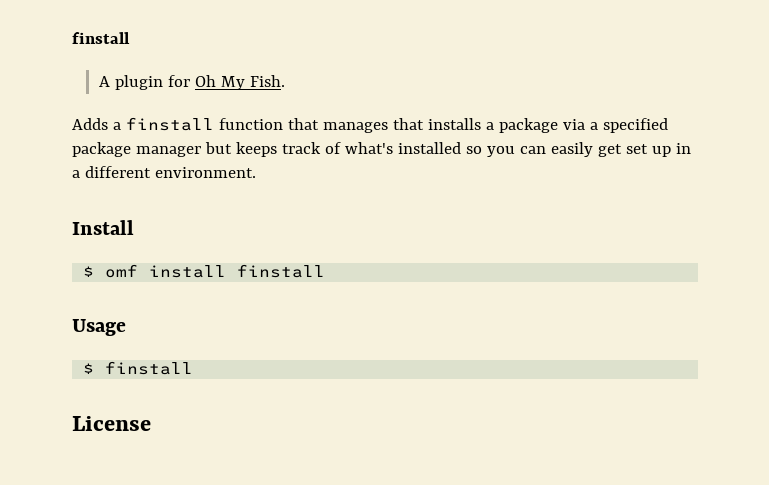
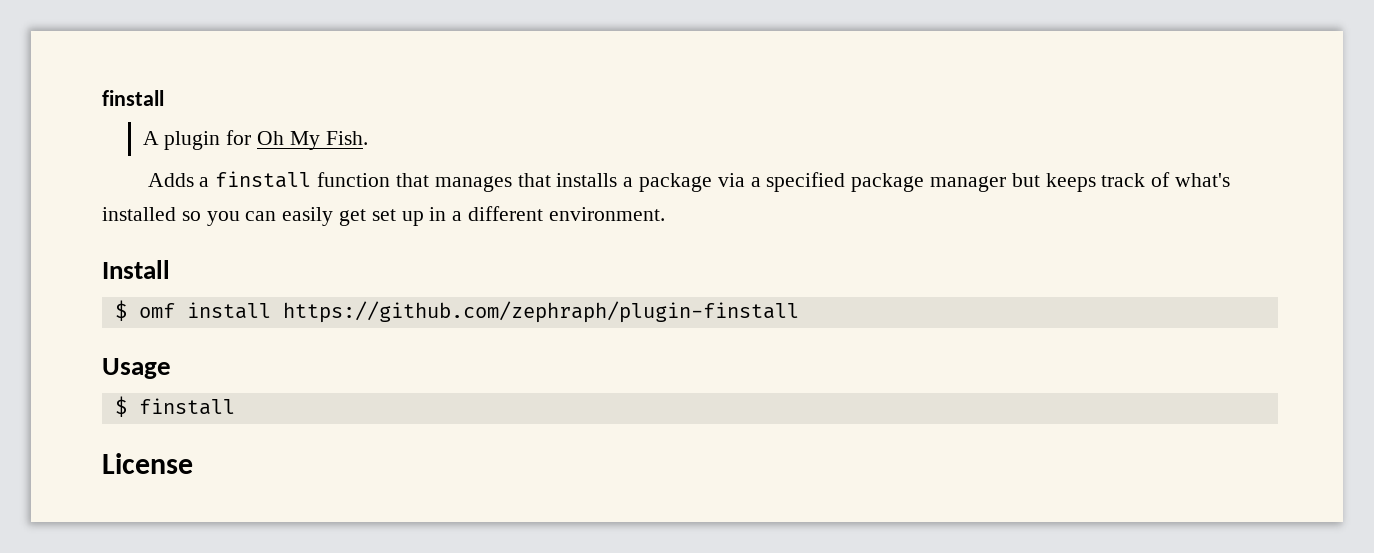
[237,264,326,278] finstall -> [282,301,799,323] https://github.com/zephraph/plugin-finstall

